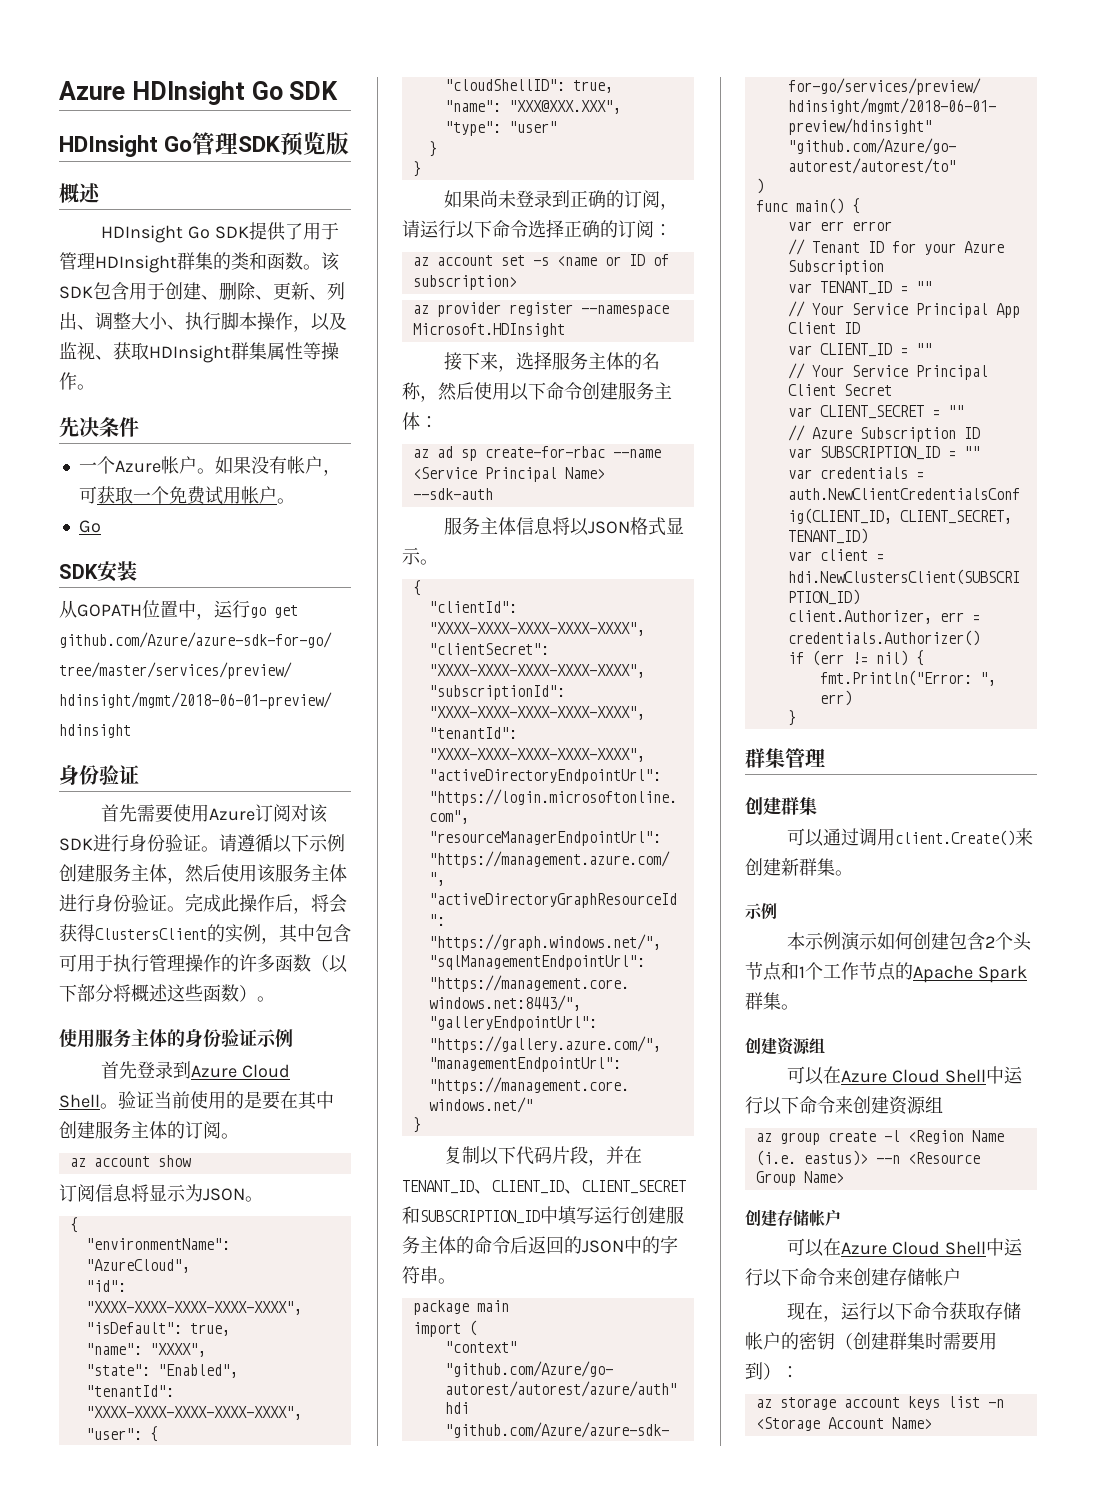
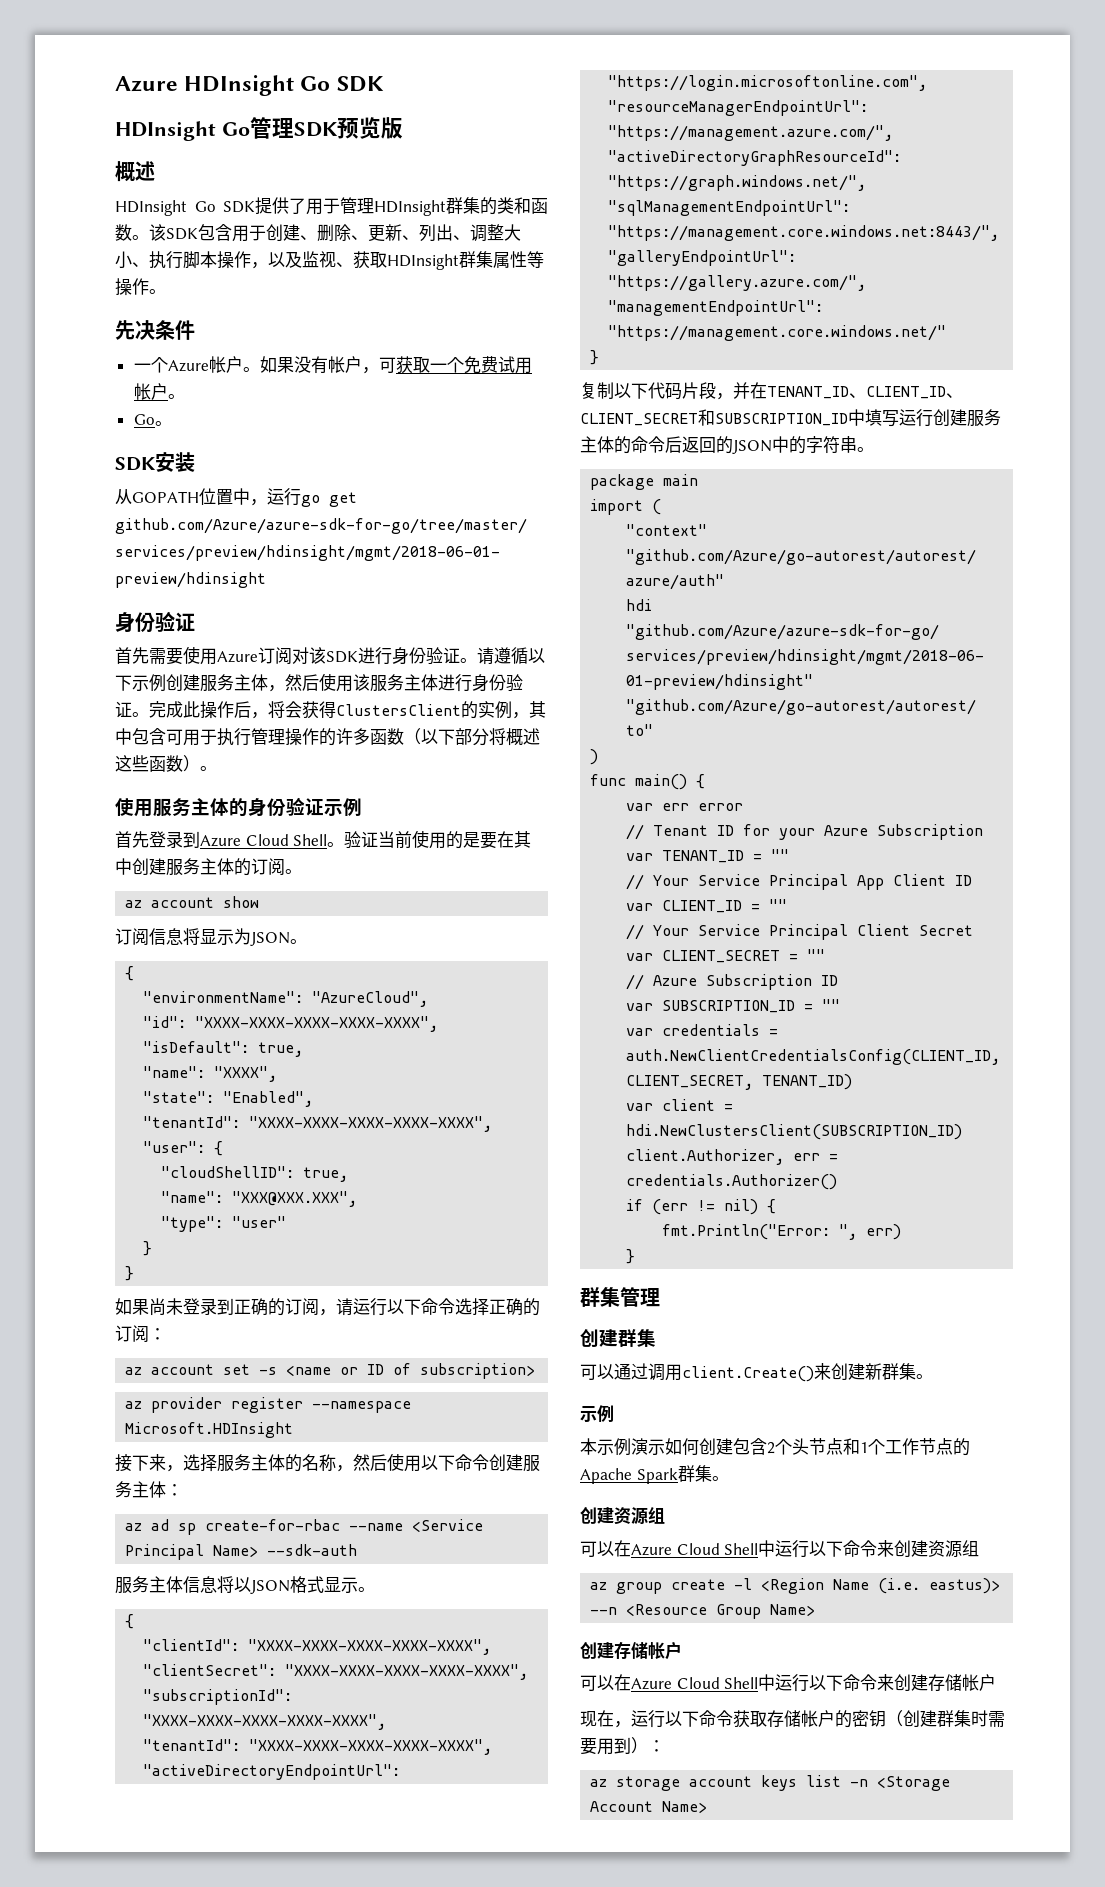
(101, 526) none -> [154,421,172,426] 。

